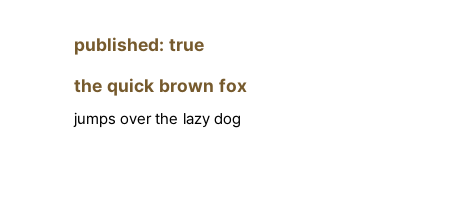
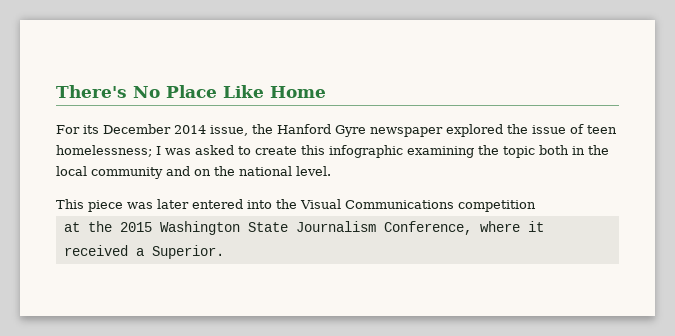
[74,37,204,55] [74,78,247,96] [73,112,241,128] published: true // the quick brown fox // jumps over the lazy dog -> [56,85,326,98] [56,124,617,137] [56,145,609,158] [56,166,331,179] [56,199,536,212] [63,221,544,235] [63,245,224,259] There's No Place Like Home // For its December 2014 issue, the Hanford Gyre newspaper explored the issue of teen homelessness; I was asked to create this infographic examining the topic both in the local community and on the national level. // This piece was later entered into the Visual Communications competition // at the 2015 Washington State Journalism Conference, where it received a Superior.

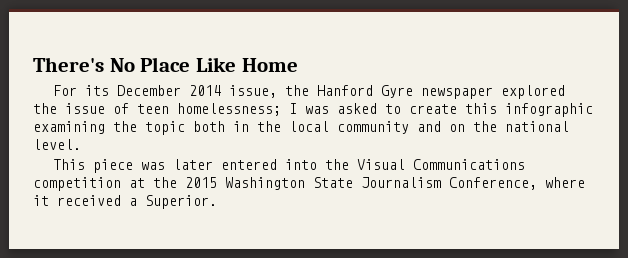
(536, 206) // -> (121, 184) none

